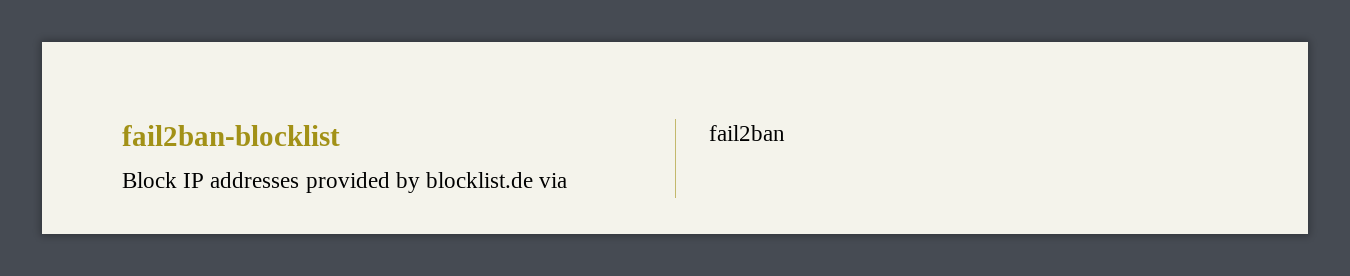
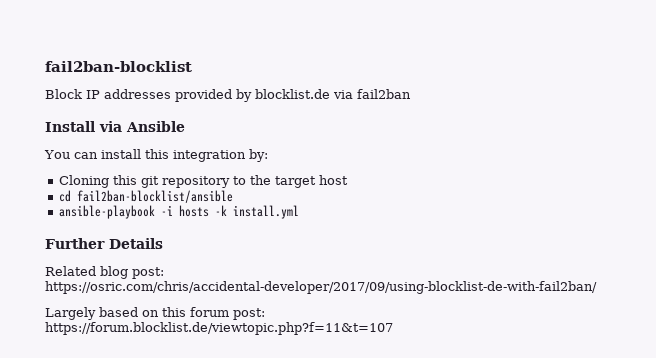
(785, 133) none -> [45,121,185,132] [44,149,268,162] [58,175,348,188] [58,190,233,203] [58,205,299,219] [45,238,163,249] [45,266,164,279] [45,281,597,294] [45,307,265,320] [45,322,393,335] // Install via Ansible // You can install this integration by: // Cloning this git repository to the target host // cd fail2ban-blocklist/ansible // ansible-playbook -i hosts -k install.yml // Further Details // Related blog post: https://osric.com/chris/accidental-developer/2017/09/using-blocklist-de-with-fail2ban/ // Largely based on this forum post: https://forum.blocklist.de/viewtopic.php?f=11&t=107

